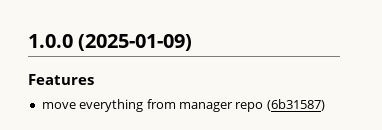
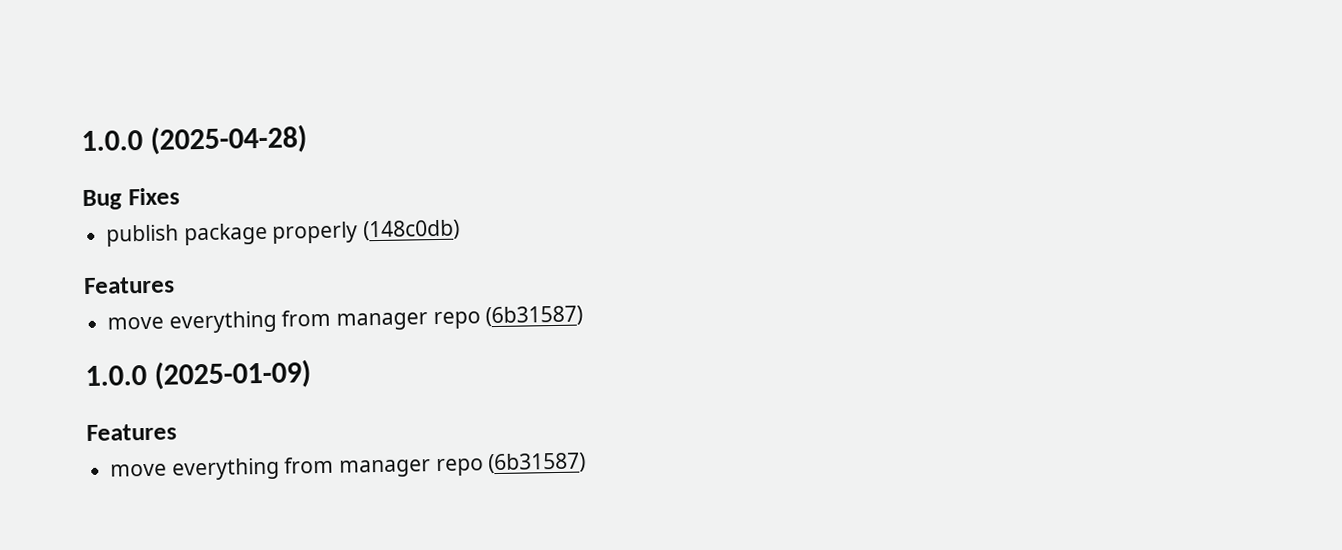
[28,34,73,48] 1.0.0 -> [81,124,307,155] [82,187,180,211] [106,219,461,247] [83,276,175,295] [107,305,584,334] [85,364,147,387] 1.0.0 (2025-04-28) // Bug Fixes // publish package properly (148c0db) // Features // move everything from manager repo (6b31587) // 1.0.0

